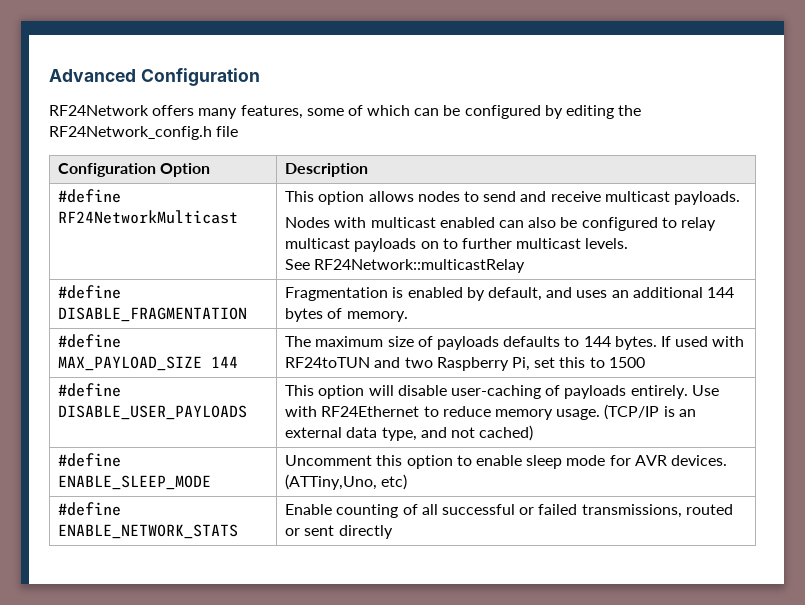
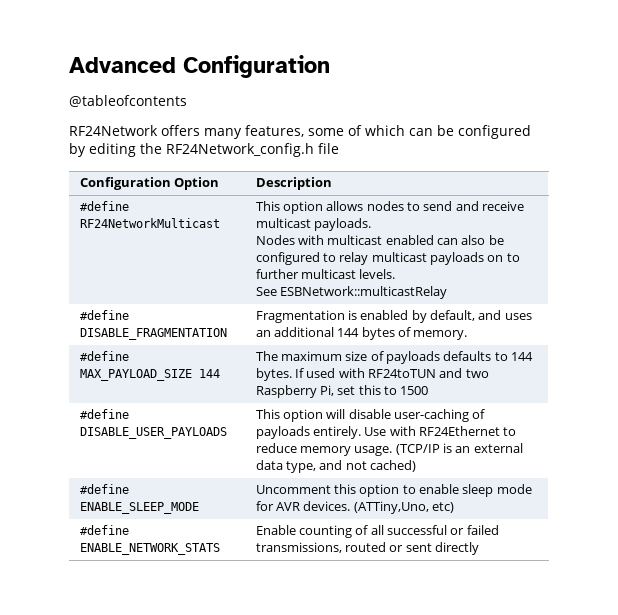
(260, 77) none -> [69,95,187,107] // @tableofcontents
[314,259,526,273] RF24Network::multicastRelay -> [279,286,447,299] ESBNetwork::multicastRelay

